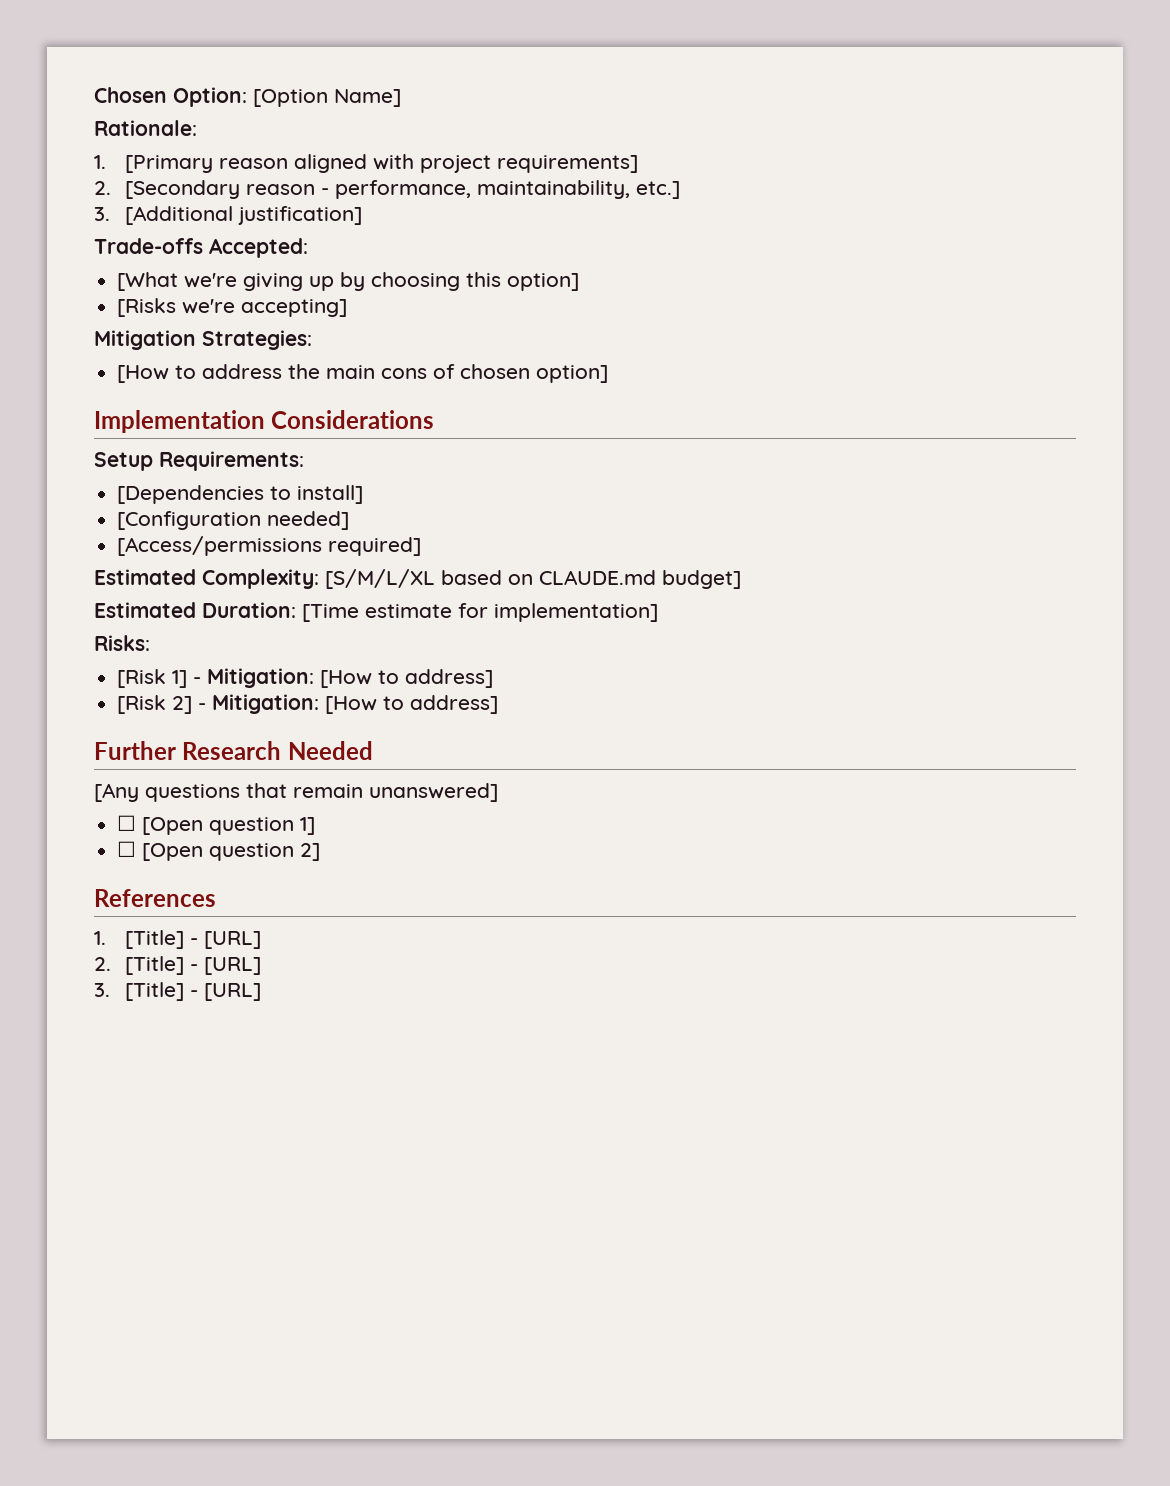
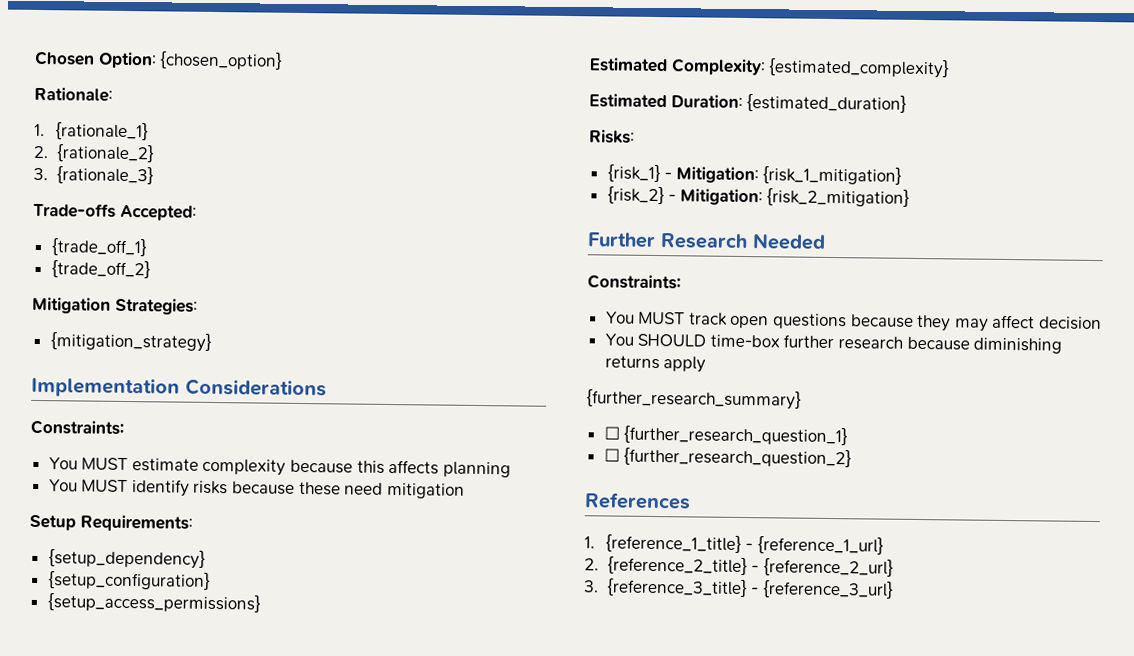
[253,89,401,107] [Option Name] -> [159,50,284,70] {chosen_option}
[125,154,639,173] [94,180,681,199] [94,206,363,225] [Primary reason aligned with project requirements] // 2. [Secondary reason - performance, maintainability, etc.] // 3. [Additional justification] -> [54,121,149,141] [33,143,155,163] [33,165,154,185] {rationale_1} // 2. {rationale_2} // 3. {rationale_3}
[117,272,580,291] [117,298,348,317] [94,330,312,350] [117,364,609,383] [94,410,435,433] [94,451,304,471] [117,485,364,504] [117,511,350,530] [117,536,422,556] [94,569,741,589] [94,602,658,622] [94,635,150,651] [117,668,494,688] [117,694,499,714] [94,741,373,760] [94,783,498,802] [117,815,316,835] [117,841,321,861] [94,889,216,907] [94,930,262,949] [94,956,262,975] [94,982,262,1001] [What we're giving up by choosing this option] // [Risks we're accepting] // Mitigation Strategies: // [How to address the main cons of chosen option] // Implementation Considerations // Setup Requirements: // [Dependencies to install] // [Configuration needed] // [Access/permissions required] // Estimated Complexity: [S/M/L/XL based on CLAUDE.md budget] // Estimated Duration: [Time estimate for implementation] // Risks: // [Risk 1] - Mitigation: [How to address] // [Risk 2] - Mitigation: [How to address] // Further Research Needed // [Any questions that remain unanswered] // ☐ [Open question 1] // ☐ [Open question 2] // References // 1. [Title] - [URL] // 2. [Title] - [URL] // 3. [Title] - [URL] -> [50,237,147,257] [50,259,151,279] [32,296,198,315] [49,331,212,352] [31,376,327,398] [30,419,124,435] [48,457,511,478] [48,479,465,499] [29,514,193,532] [47,548,206,569] [47,570,211,590] [46,592,261,613] [589,57,951,79] [589,93,908,113] [589,129,635,144] [606,163,903,185] [606,185,911,207] [587,232,826,250] [587,274,681,290] [605,311,1103,332] [604,333,1063,354] [604,355,707,373] [586,388,802,410] [603,424,849,446] [603,446,853,468] [584,492,691,510] [584,533,884,555] [584,555,894,577] [584,577,894,599] {trade_off_1} // {trade_off_2} // Mitigation Strategies: // {mitigation_strategy} // Implementation Considerations // Constraints: // You MUST estimate complexity because this affects planning // You MUST identify risks because these need mitigation // Setup Requirements: // {setup_dependency} // {setup_configuration} // {setup_access_permissions} // Estimated Complexity: {estimated_complexity} // Estimated Duration: {estimated_duration} // Risks: // {risk_1} - Mitigation: {risk_1_mitigation} // {risk_2} - Mitigation: {risk_2_mitigation} // Further Research Needed // Constraints: // You MUST track open questions because they may affect decision // You SHOULD time-box further research because diminishing returns apply // {further_research_summary} // ☐ {further_research_question_1} // ☐ {further_research_question_2} // References // 1. {reference_1_title} - {reference_1_url} // 2. {reference_2_title} - {reference_2_url} // 3. {reference_3_title} - {reference_3_url}

